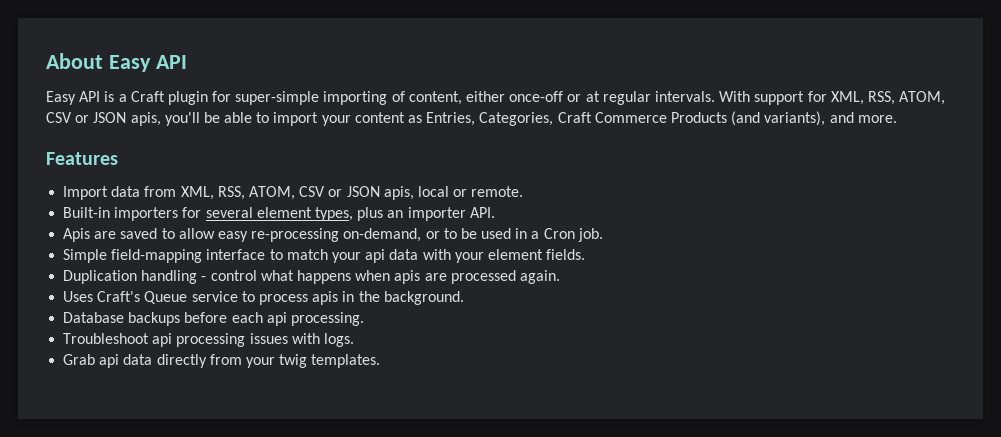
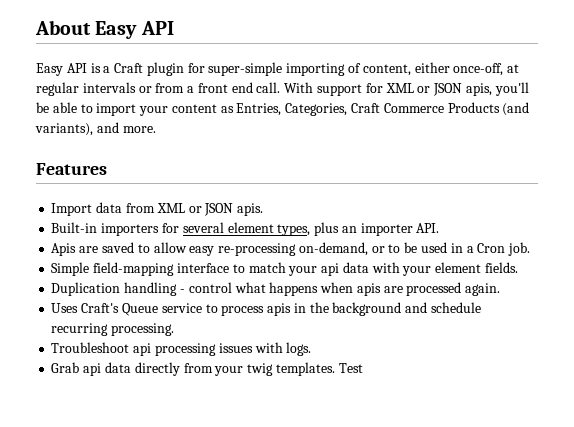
[509,91,946,105] [46,112,72,123] once-off or at regular intervals. With support for XML, RSS, ATOM, CSV -> [453,63,520,76] [36,82,414,96] once-off, at regular intervals or from a front end call. With support for XML
[180,186,524,200] XML, RSS, ATOM, CSV or JSON apis, local or remote. -> [156,203,264,216] XML or JSON apis.
[383,291,464,305] [63,312,287,326] background. // Database backups before each api -> [332,302,481,316] [51,323,109,336] background and schedule recurring
(381, 361) none -> [338,363,363,373] Test

